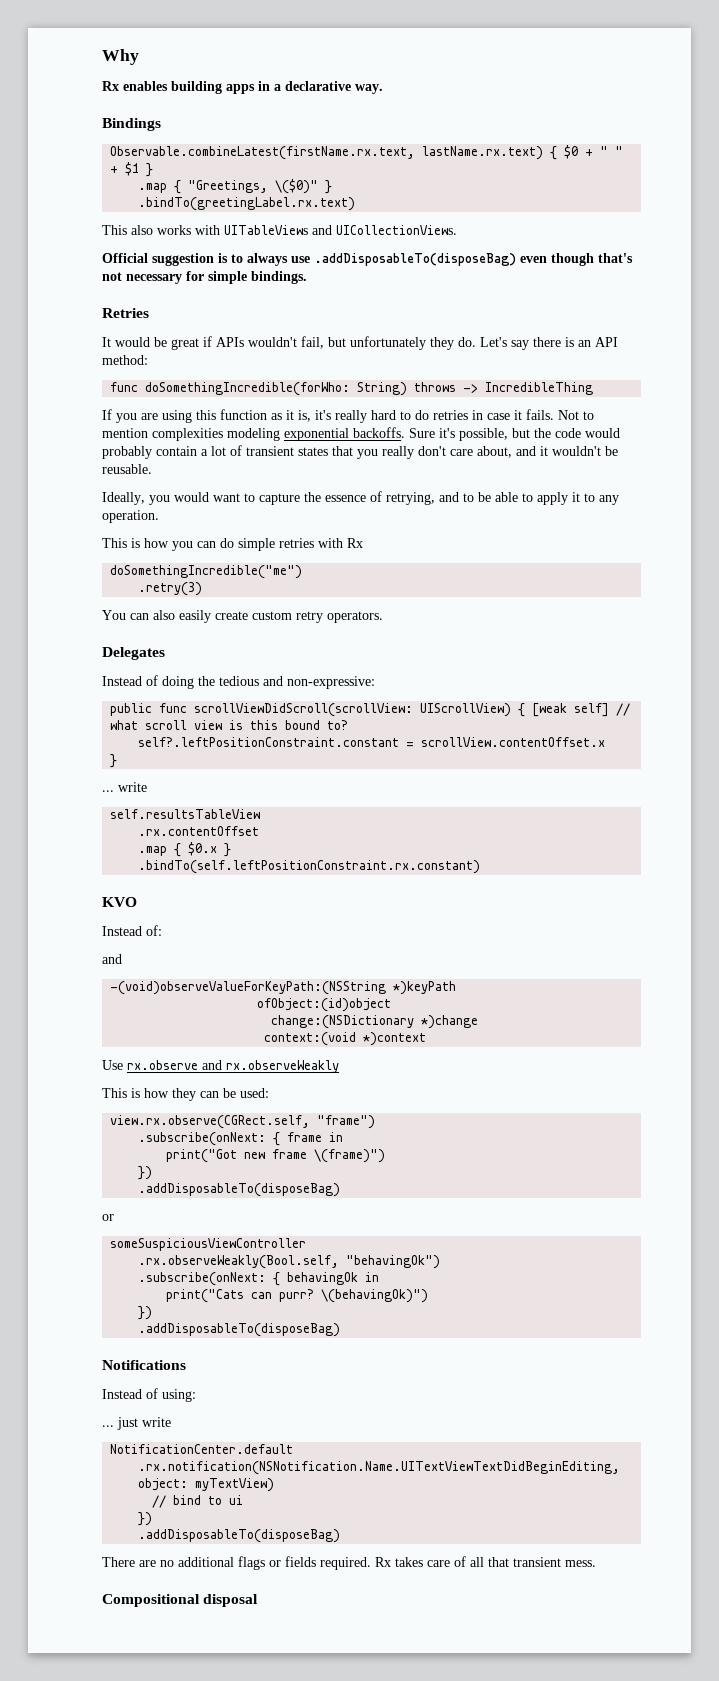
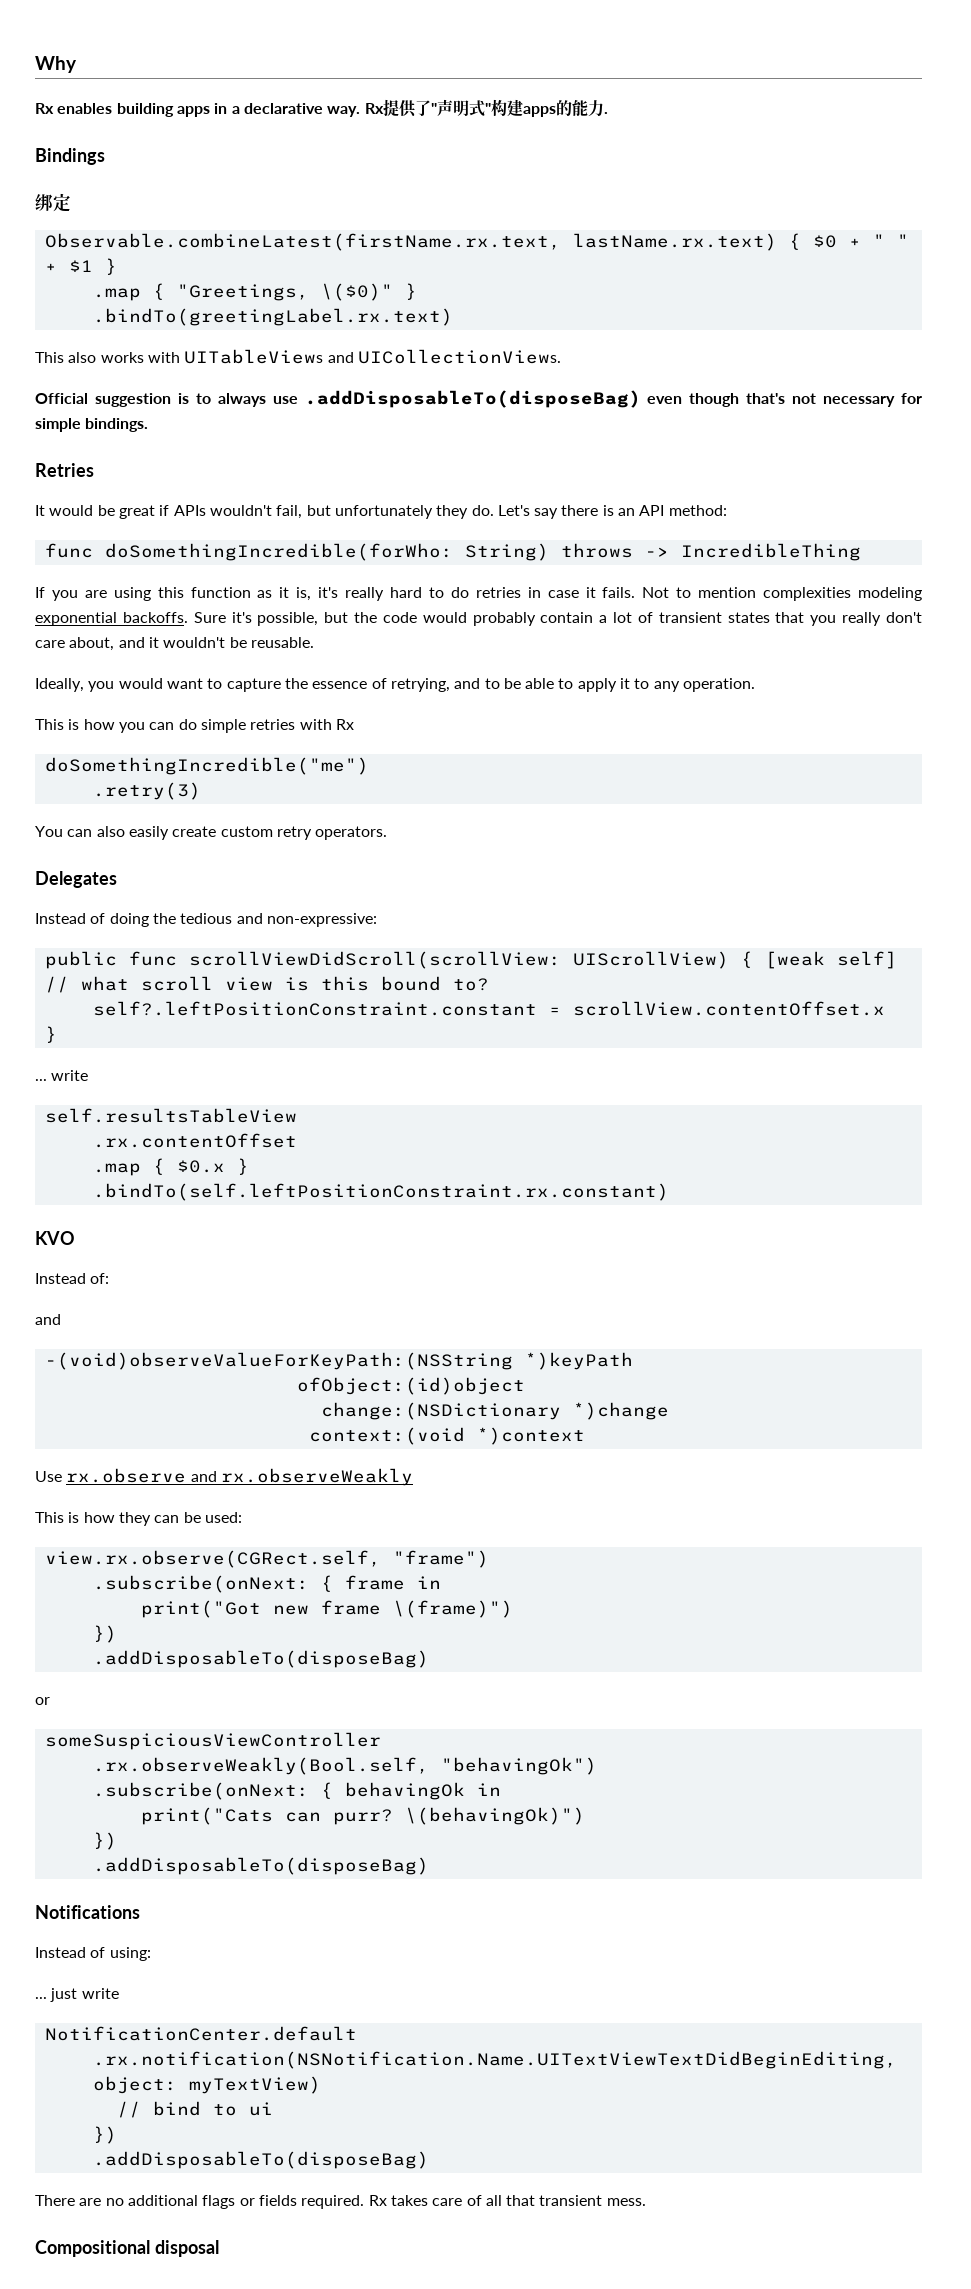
(383, 89) none -> [364,99,608,118] Rx提供了"声明式"构建apps的能力.
(161, 124) none -> [35,193,71,212] // 绑定

